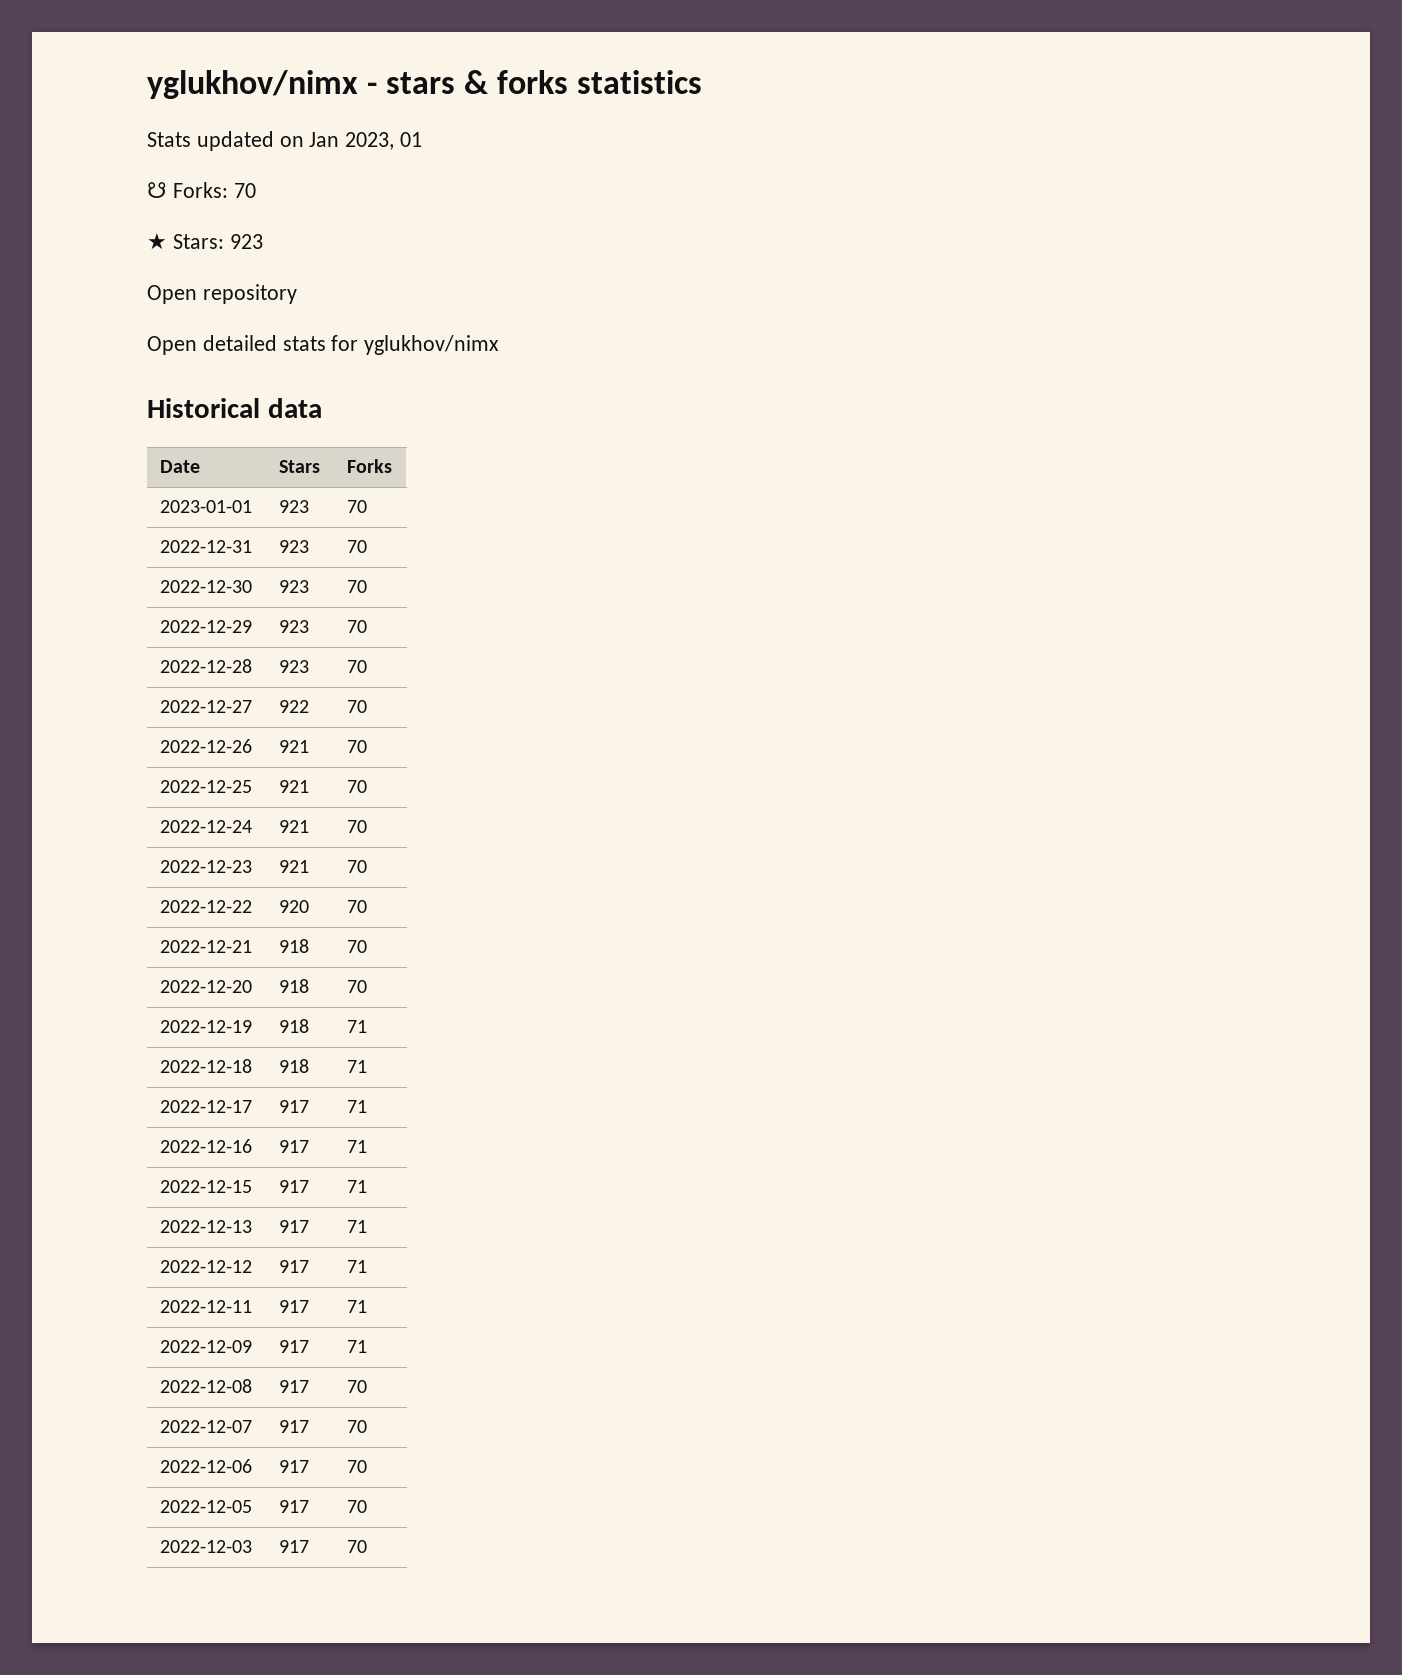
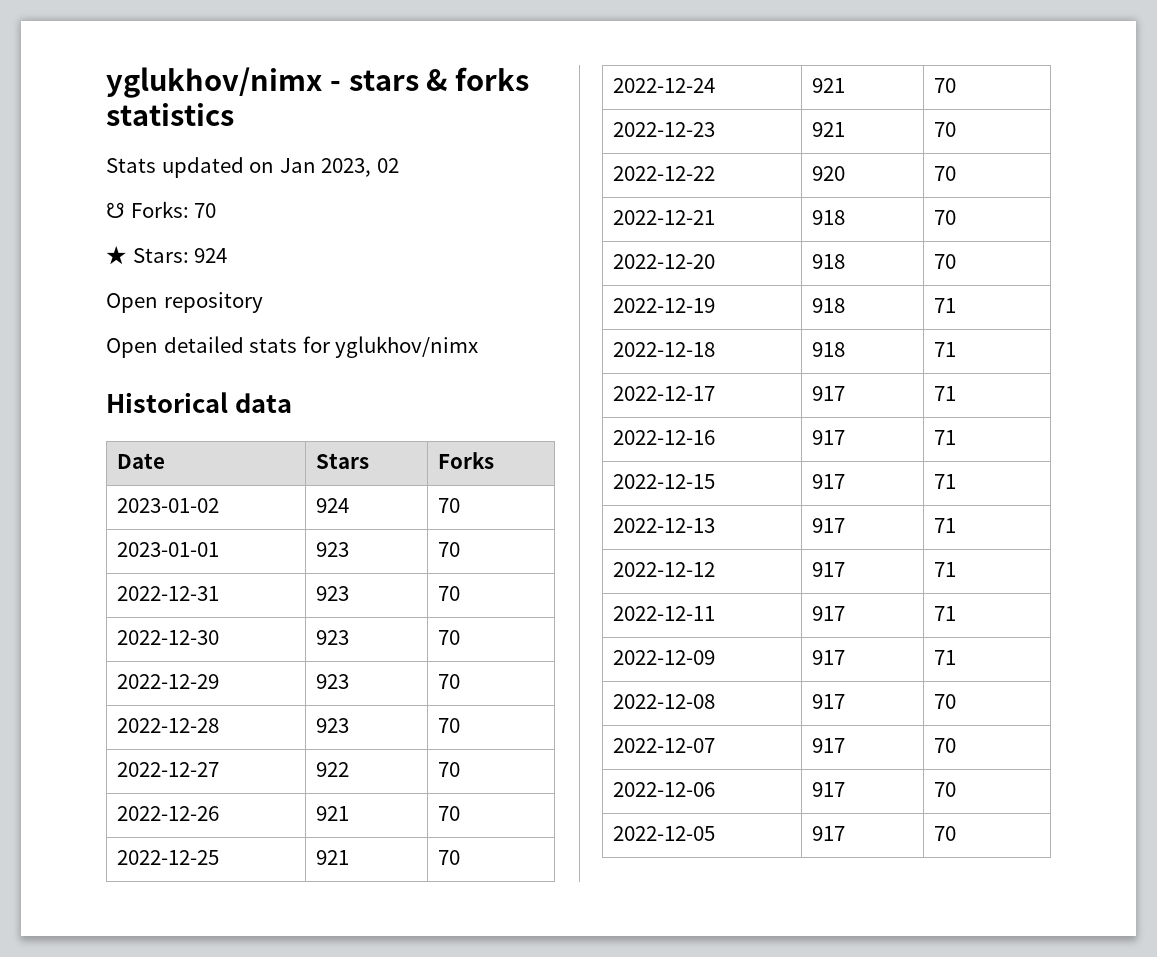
[400,132,423,147] 01 -> [376,158,399,173] 02
[229,234,263,249] 923 -> [194,248,228,263] 924
(393, 466) none -> [117,498,220,513] [316,498,350,513] [438,498,461,513] // 2023-01-02 | 924 | 70
[160,1540,253,1553] [279,1540,310,1553] [347,1540,368,1553] // 2022-12-03 | 917 | 70 -> (957, 833) none

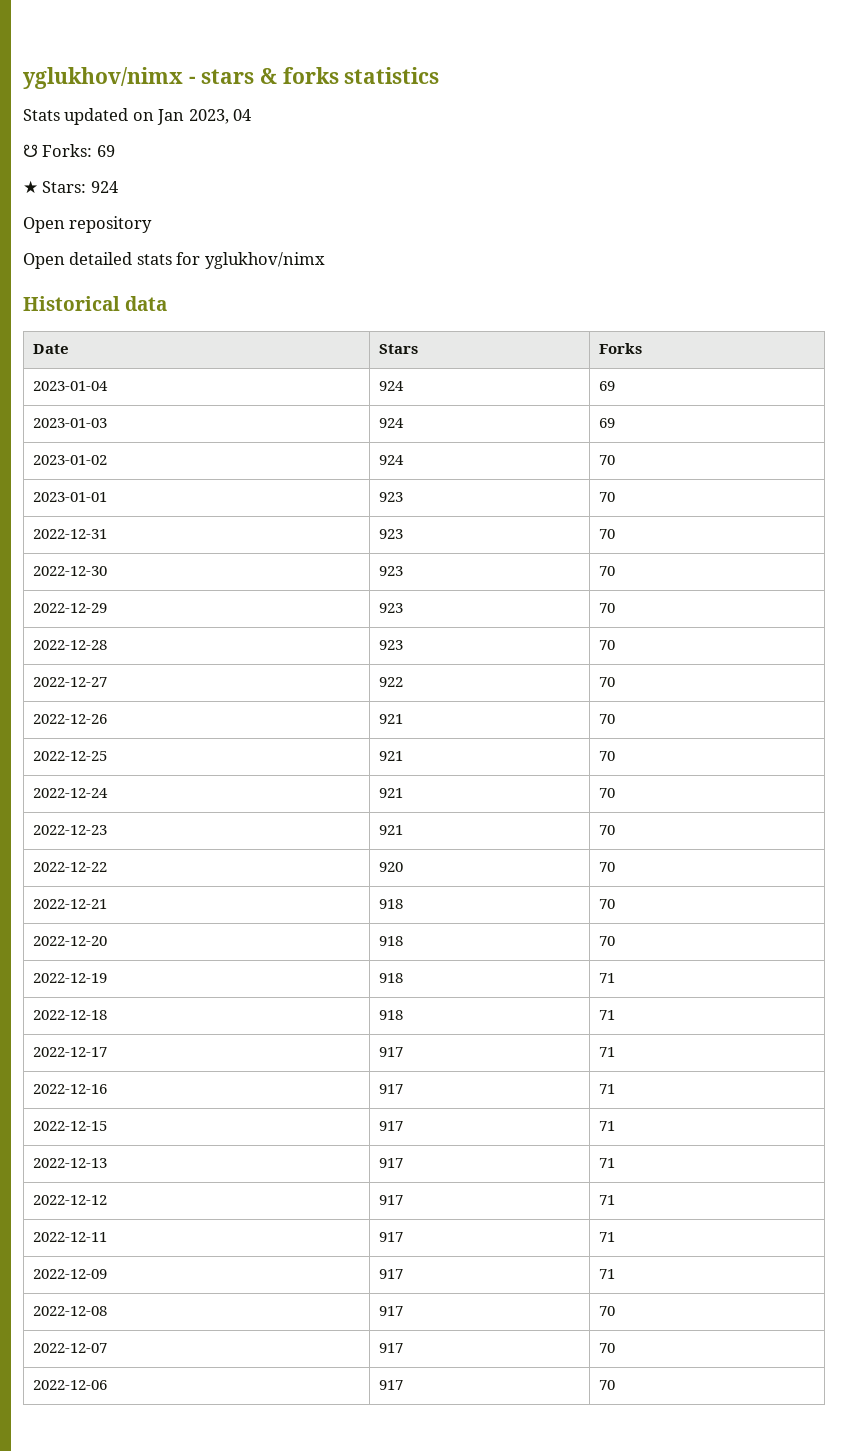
[376,158,399,173] 02 -> [233,109,252,121] 04
[194,203,217,218] 70 -> [96,145,115,157] 69
(495, 460) none -> [33,381,109,391] [379,381,405,391] [599,381,616,391] [33,418,108,428] [379,418,405,428] [599,418,616,428] // 2023-01-04 | 924 | 69 // 2023-01-03 | 924 | 69
[613,826,716,841] [812,826,846,841] [934,826,957,841] // 2022-12-05 | 917 | 70 -> (616, 1385) none

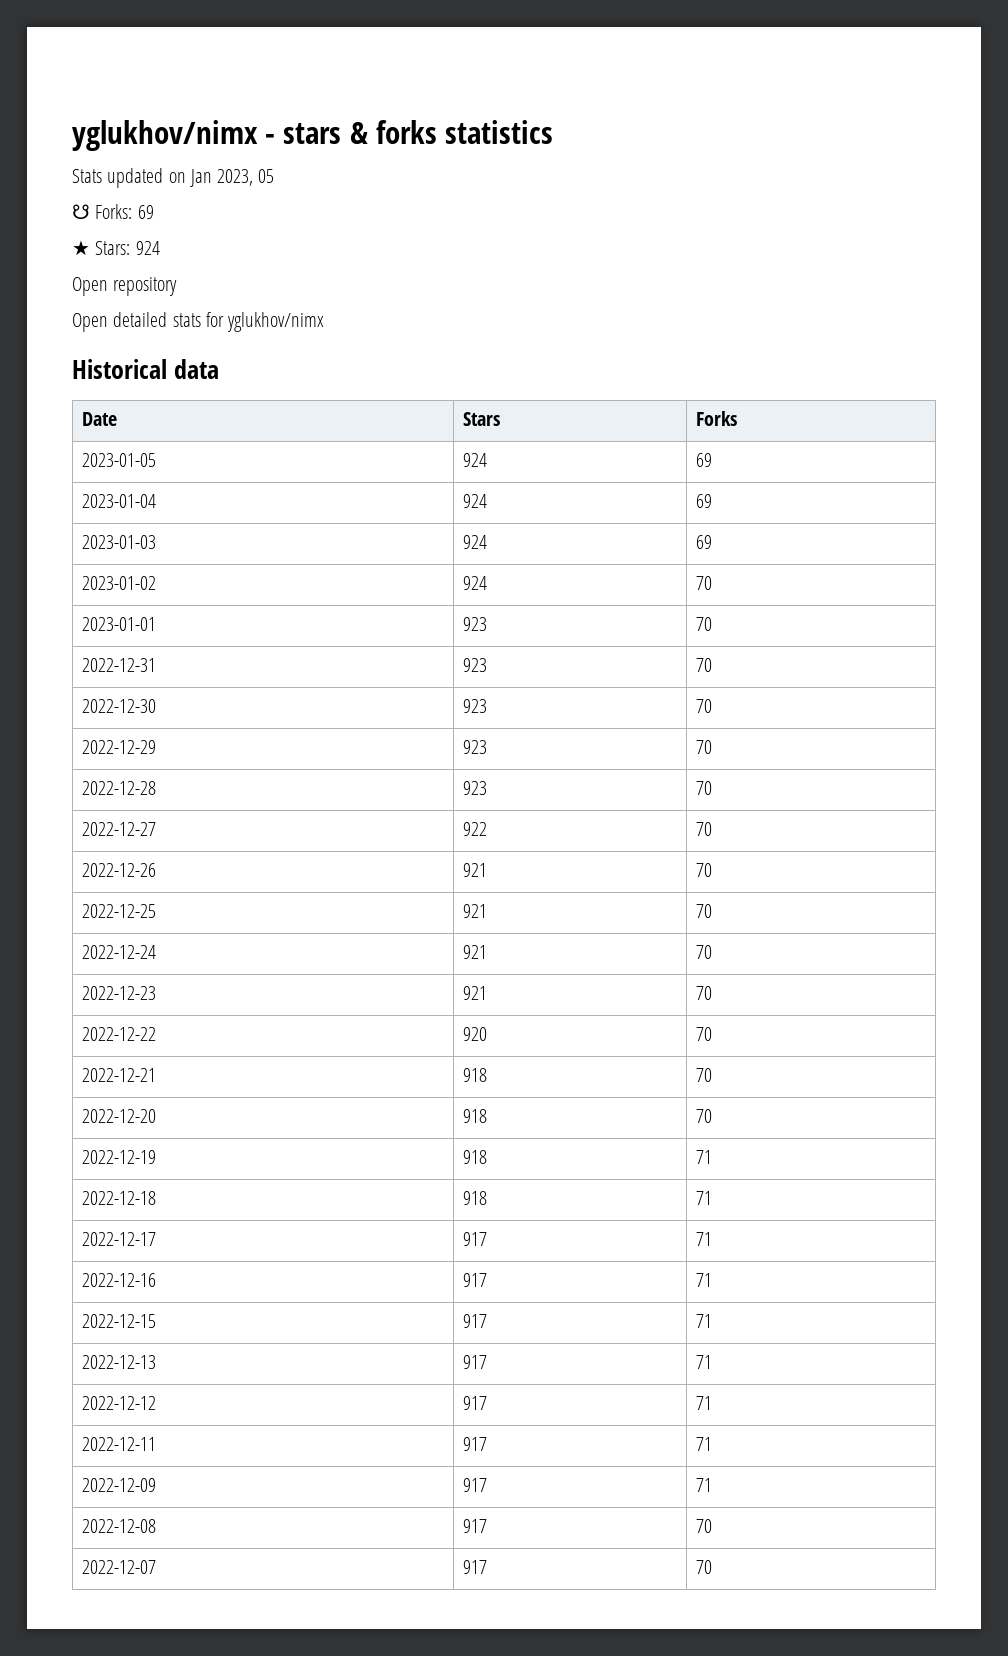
[233,109,252,121] 04 -> [258,169,275,183] 05
(643, 348) none -> [82,453,157,467] [463,453,488,467] [696,453,713,467] // 2023-01-05 | 924 | 69
[33,1380,108,1390] [379,1380,404,1390] [599,1380,616,1390] // 2022-12-06 | 917 | 70 -> (713, 1567) none

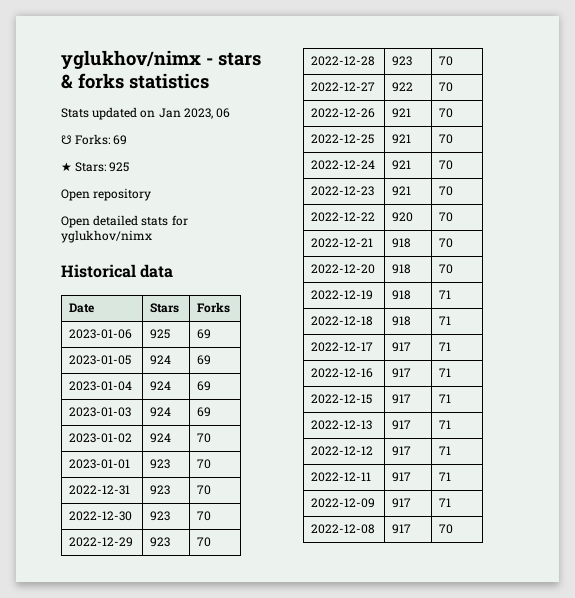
[258,169,275,183] 05 -> [216,108,231,118] 06
[135,241,160,255] 924 -> [109,162,130,172] 925
(738, 418) none -> [69,329,133,339] [150,329,171,339] [197,329,212,339] // 2023-01-06 | 925 | 69
[82,1560,157,1574] [463,1560,488,1574] [696,1560,713,1574] // 2022-12-07 | 917 | 70 -> (454, 529) none

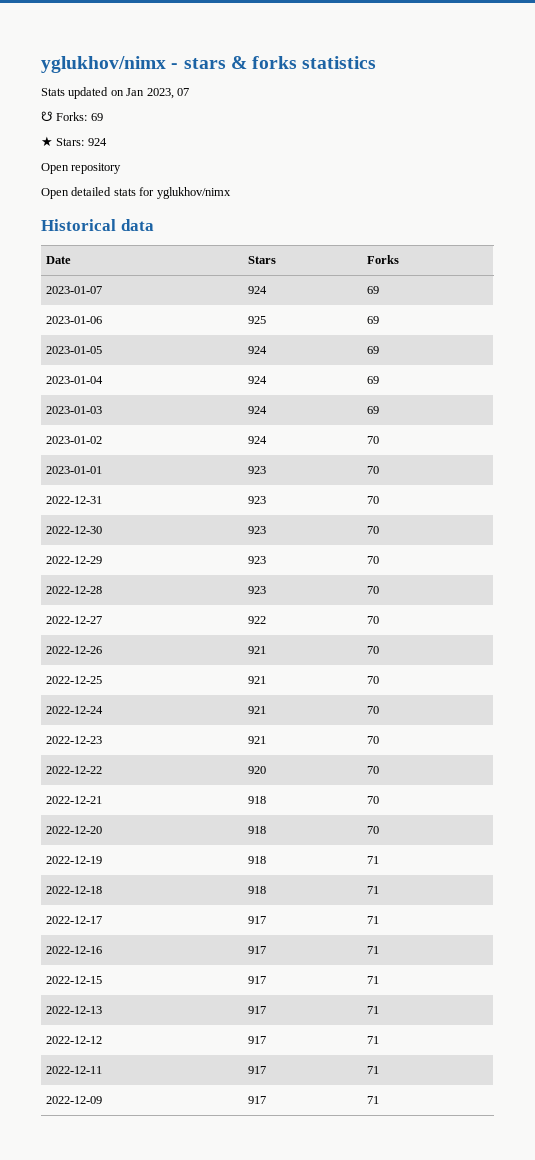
[216,108,231,118] 06 -> [176,88,189,96] 07
[109,162,130,172] 925 -> [87,138,107,146] 924
(231, 307) none -> [46,286,103,294] [248,286,268,294] [367,286,380,294] // 2023-01-07 | 924 | 69
[311,524,376,534] [392,524,412,534] [439,524,454,534] // 2022-12-08 | 917 | 70 -> (380, 1100) none

